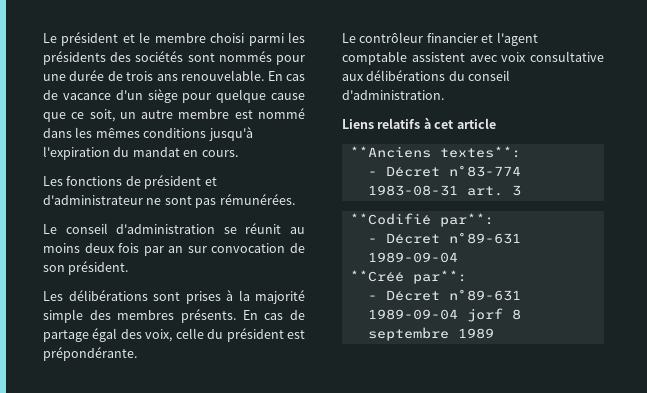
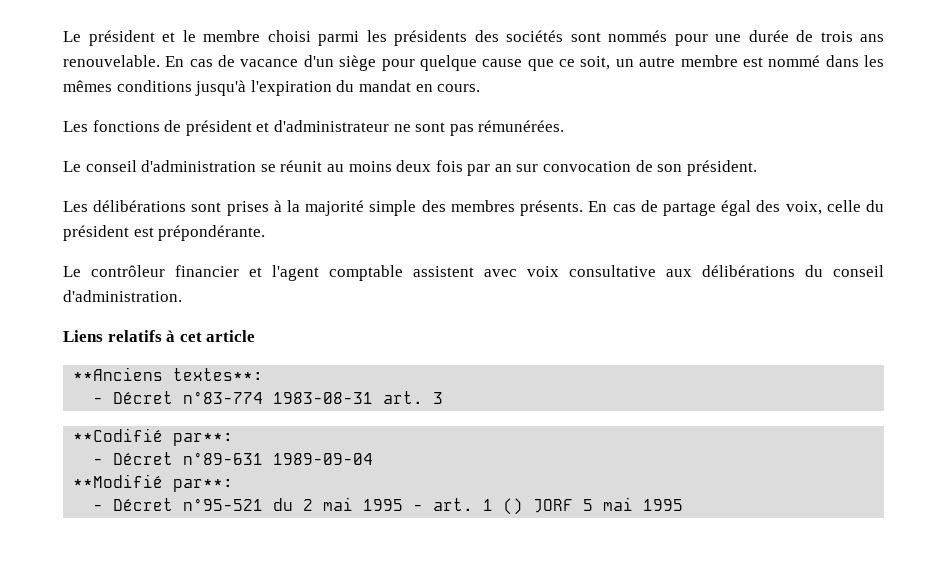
[349,270,467,284] [367,289,521,301] [367,308,521,322] [367,327,494,341] **Créé par**: // - Décret n°89-631 1989-09-04 jorf 8 septembre 1989 -> [73,474,234,492] [93,497,684,515] **Modifié par**: // - Décret n°95-521 du 2 mai 1995 - art. 1 () JORF 5 mai 1995

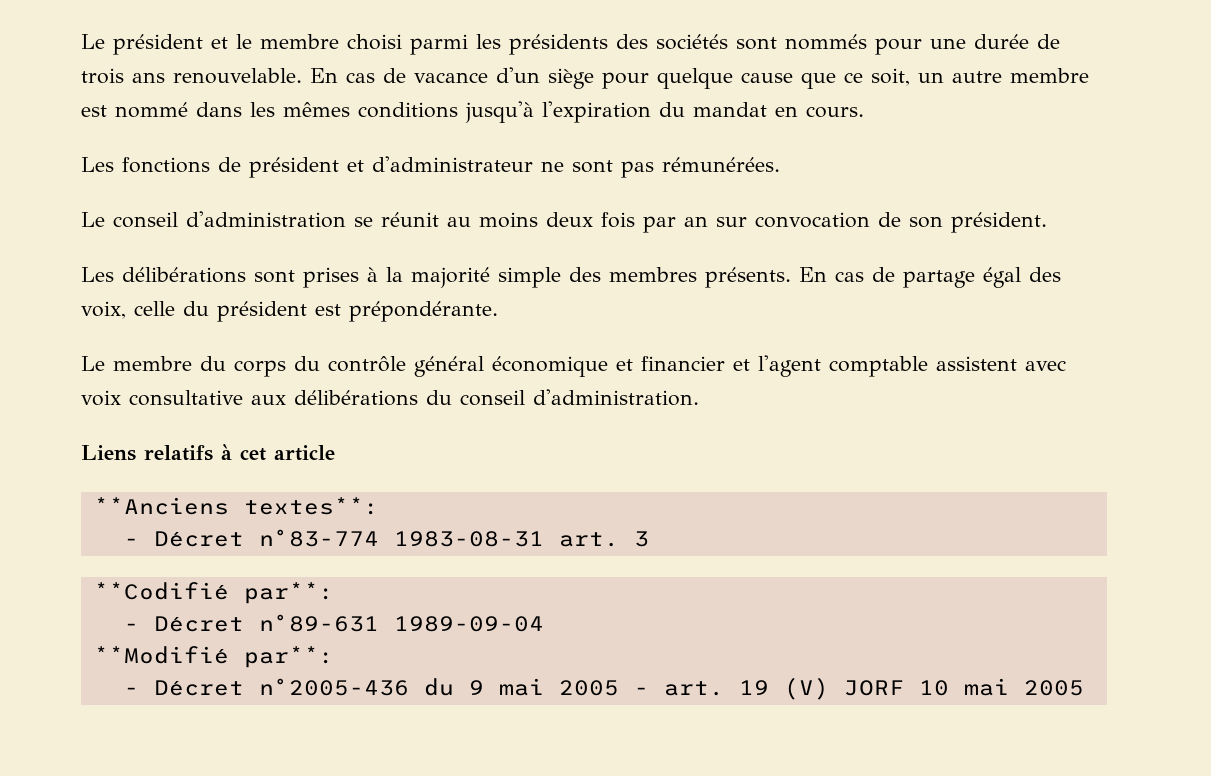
[91,265,165,277] contrôleur -> [113,356,633,377] membre du corps du contrôle général économique et
[183,497,684,515] n°95-521 du 2 mai 1995 - art. 1 () JORF 5 mai 1995 -> [258,677,1084,700] n°2005-436 du 9 mai 2005 - art. 19 (V) JORF 10 mai 2005

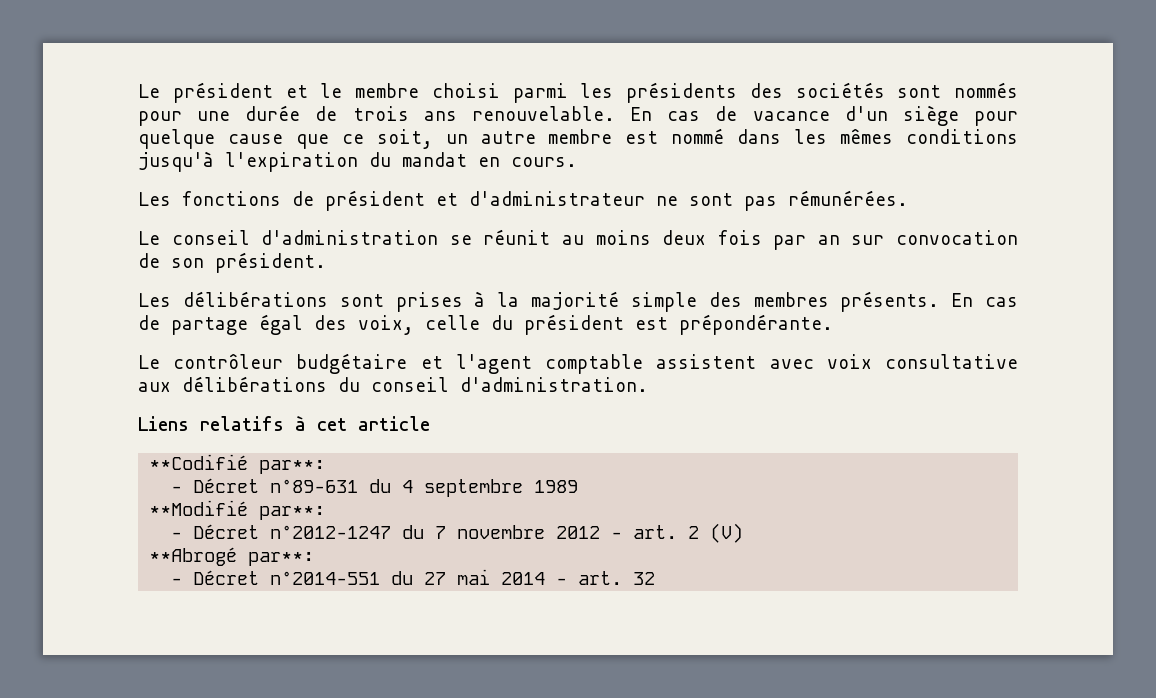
[113,356,725,377] membre du corps du contrôle général économique et financier -> [173,353,408,374] contrôleur budgétaire
[93,497,379,515] [123,529,649,547] // **Anciens textes**: // - Décret n°83-774 1983-08-31 art. 3 -> (430, 423) none
[393,616,544,632] 1989-09-04 -> [369,479,579,497] du 4 septembre 1989
[258,678,769,696] n°2005-436 du 9 mai 2005 - art. 19 -> [270,525,700,539] n°2012-1247 du 7 novembre 2012 - art. 2
[843,678,1084,696] JORF 10 mai 2005 -> [149,547,315,566] [171,569,656,585] // **Abrogé par**: // - Décret n°2014-551 du 27 mai 2014 - art. 32

